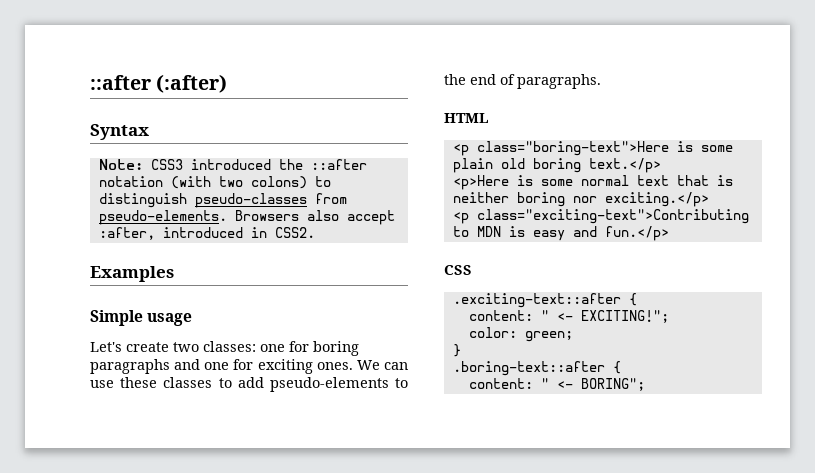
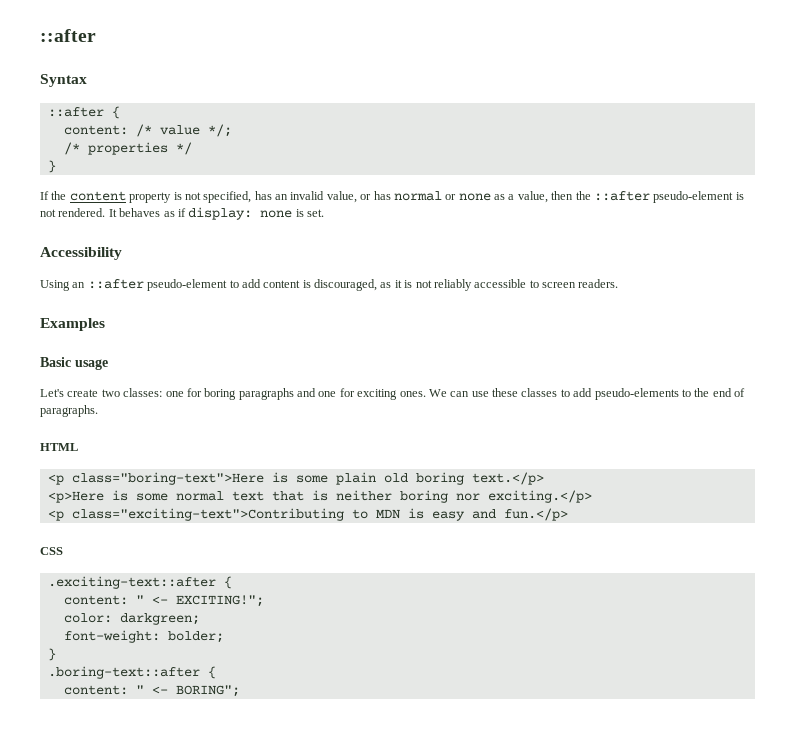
[90,74,228,93] ::after (:after) -> [40,29,96,42] ::after
[98,159,367,170] [98,176,331,189] [98,193,347,208] [98,210,395,225] [98,227,315,240] Note: CSS3 introduced the ::after notation (with two colons) to distinguish pseudo-classes from pseudo-elements. Browsers also accept :after, introduced in CSS2. -> [47,106,120,119] [63,124,232,137] [63,142,192,155] [47,160,56,173] [40,191,744,203] [40,207,324,220] [40,247,122,260] [40,279,619,291] ::after { // content: /* value */; // /* properties */ // } // If the content property is not specified, has an invalid value, or has normal or none as a value, then the ::after pseudo-element is not rendered. It behaves as if display: none is set. // Accessibility // Using an ::after pseudo-element to add content is discouraged, as it is not reliably accessible to screen readers.
[90,310,143,326] Simple -> [40,357,71,367] Basic
[524,331,573,342] green; -> [119,613,200,625] [63,630,224,643] darkgreen; // font-weight: bolder;

